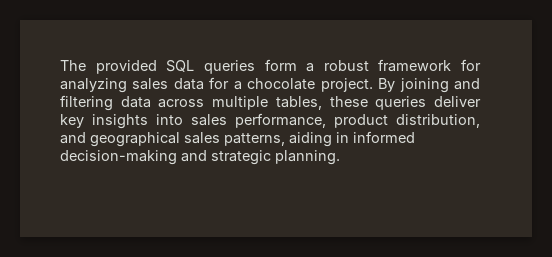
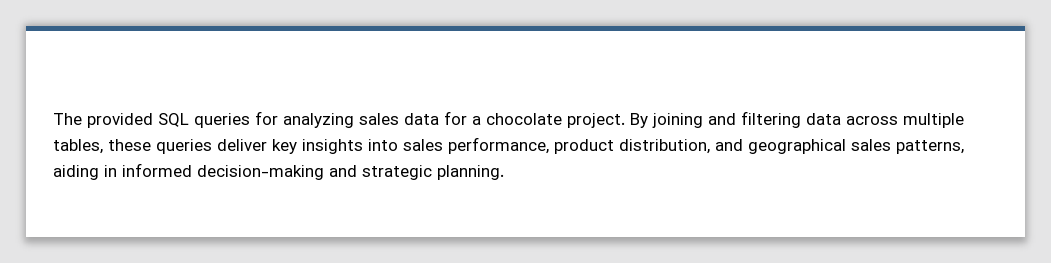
[264,59,452,72] form a robust framework -> (250, 120) none

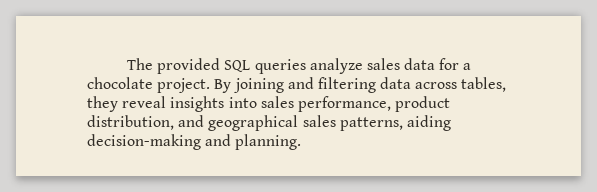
[255,111,354,128] for analyzing -> [309,58,363,74] analyze
[903,113,964,128] [53,139,297,154] multiple tables, these queries deliver key -> [461,77,507,92] [87,96,167,112] tables, they reveal
[104,163,192,177] in informed -> (451, 123) none
[362,165,432,180] strategic -> (232, 140) none

